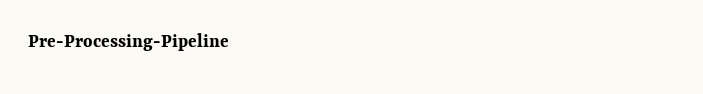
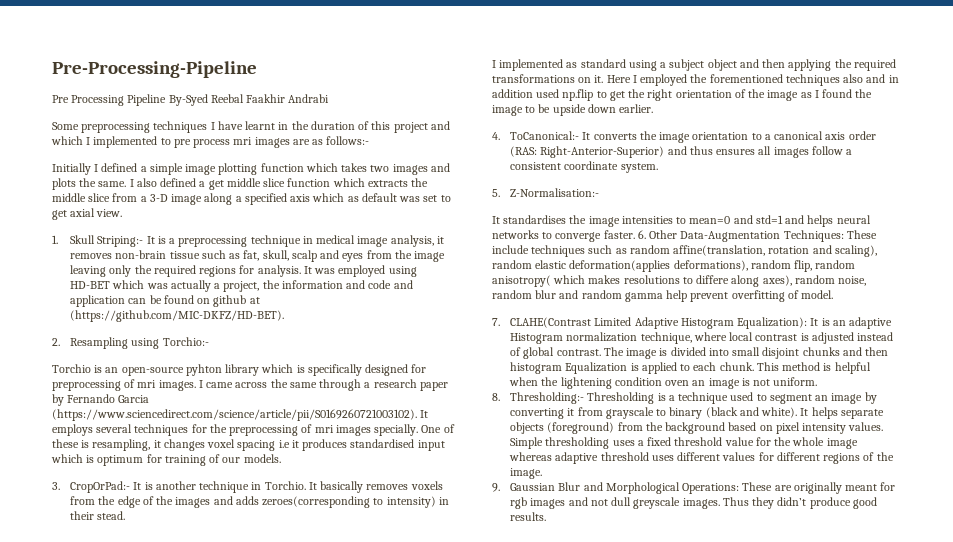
(229, 42) none -> [52,94,330,106] [52,121,450,133] [51,136,370,148] [52,163,450,175] [52,178,429,190] [52,193,451,205] [52,208,123,220] [52,235,444,247] [70,250,446,262] [70,265,417,277] [70,280,413,292] [70,295,260,307] [70,310,285,322] [52,337,209,349] [52,364,427,376] [52,379,448,391] [52,394,150,406] [52,409,429,421] [52,424,455,436] [52,439,445,451] [51,454,281,466] [52,481,443,493] [70,496,449,508] [70,511,126,520] [492,59,896,71] [492,74,899,86] [492,89,873,101] [492,104,654,116] [492,131,876,143] [510,146,853,158] [510,161,658,173] [492,188,600,197] [492,215,871,227] [492,230,877,242] [492,245,877,257] [492,260,856,272] [492,275,867,287] [492,290,834,302] [492,317,893,329] [510,332,894,344] [510,347,889,359] [510,362,871,374] [509,377,818,389] [492,392,877,404] [510,407,884,419] [510,422,884,434] [510,437,858,449] [509,452,894,464] [510,468,543,479] [492,482,896,494] [510,497,877,509] [510,512,547,521] // Pre Processing Pipeline By-Syed Reebal Faakhir Andrabi // Some preprocessing techniques I have learnt in the duration of this project and which I implemented to pre process mri images are as follows:- // Initially I defined a simple image plotting function which takes two images and plots the same. I also defined a get middle slice function which extracts the middle slice from a 3-D image along a specified axis which as default was set to get axial view. // 1. Skull Striping:- It is a preprocessing technique in medical image analysis, it removes non-brain tissue such as fat, skull, scalp and eyes from the image leaving only the required regions for analysis. It was employed using HD-BET which was actually a project, the information and code and application can be found on github at (https://github.com/MIC-DKFZ/HD-BET). // 2. Resampling using Torchio:- // Torchio is an open-source pyhton library which is specifically designed for preprocessing of mri images. I came across the same through a research paper by Fernando Garcia (https://www.sciencedirect.com/science/article/pii/S0169260721003102). It employs several techniques for the preprocessing of mri images specially. One of these is resampling, it changes voxel spacing i.e it produces standardised input which is optimum for training of our models. // 3. CropOrPad:- It is another technique in Torchio. It basically removes voxels from the edge of the images and adds zeroes(corresponding to intensity) in their stead. // I implemented as standard using a subject object and then applying the required transformations on it. Here I employed the forementioned techniques also and in addition used np.flip to get the right orientation of the image as I found the image to be upside down earlier. // 4. ToCanonical:- It converts the image orientation to a canonical axis order (RAS: Right-Anterior-Superior) and thus ensures all images follow a consistent coordinate system. // 5. Z-Normalisation:- // It standardises the image intensities to mean=0 and std=1 and helps neural networks to converge faster. 6. Other Data-Augmentation Techniques: These include techniques such as random affine(translation, rotation and scaling), random elastic deformation(applies deformations), random flip, random anisotropy( which makes resolutions to differe along axes), random noise, random blur and random gamma help prevent overfitting of model. // 7. CLAHE(Contrast Limited Adaptive Histogram Equalization): It is an adaptive Histogram normalization technique, where local contrast is adjusted instead of global contrast. The image is divided into small disjoint chunks and then histogram Equalization is applied to each chunk. This method is helpful when the lightening condition oven an image is not uniform. // 8. Thresholding:- Thresholding is a technique used to segment an image by converting it from grayscale to binary (black and white). It helps separate objects (foreground) from the background based on pixel intensity values. Simple thresholding uses a fixed threshold value for the whole image whereas adaptive threshold uses different values for different regions of the image. // 9. Gaussian Blur and Morphological Operations: These are originally meant for rgb images and not dull greyscale images. Thus they didn’t produce good results.

